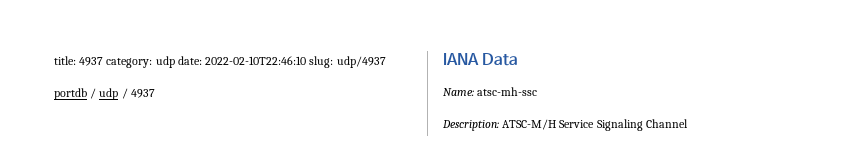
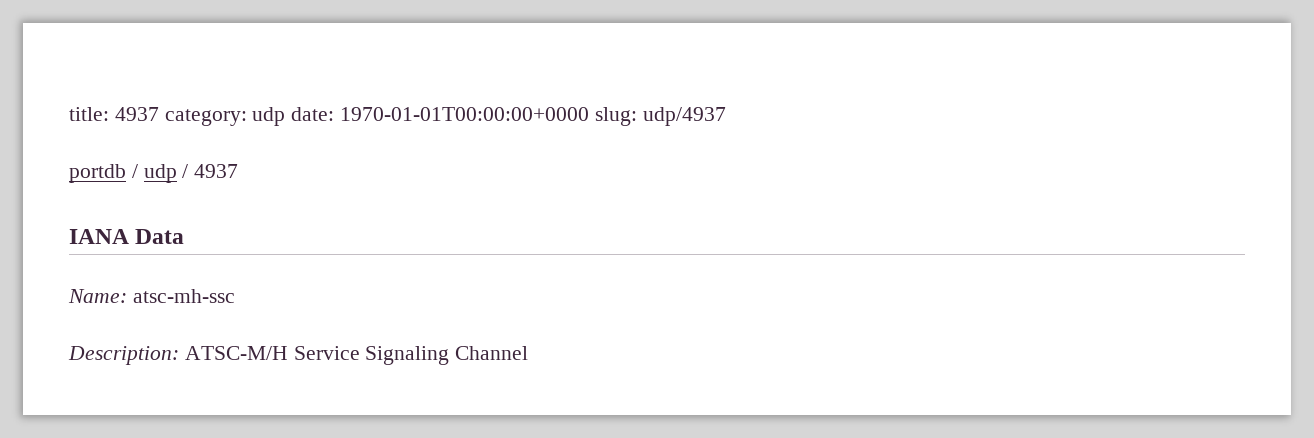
[205,56,307,65] 2022-02-10T22:46:10 -> [340,107,590,121] 1970-01-01T00:00:00+0000

